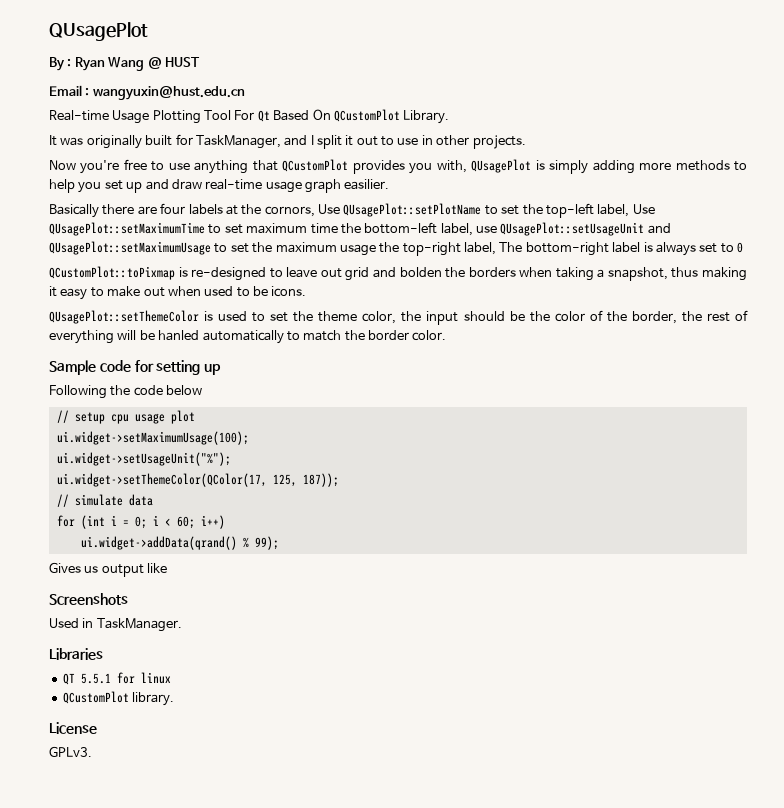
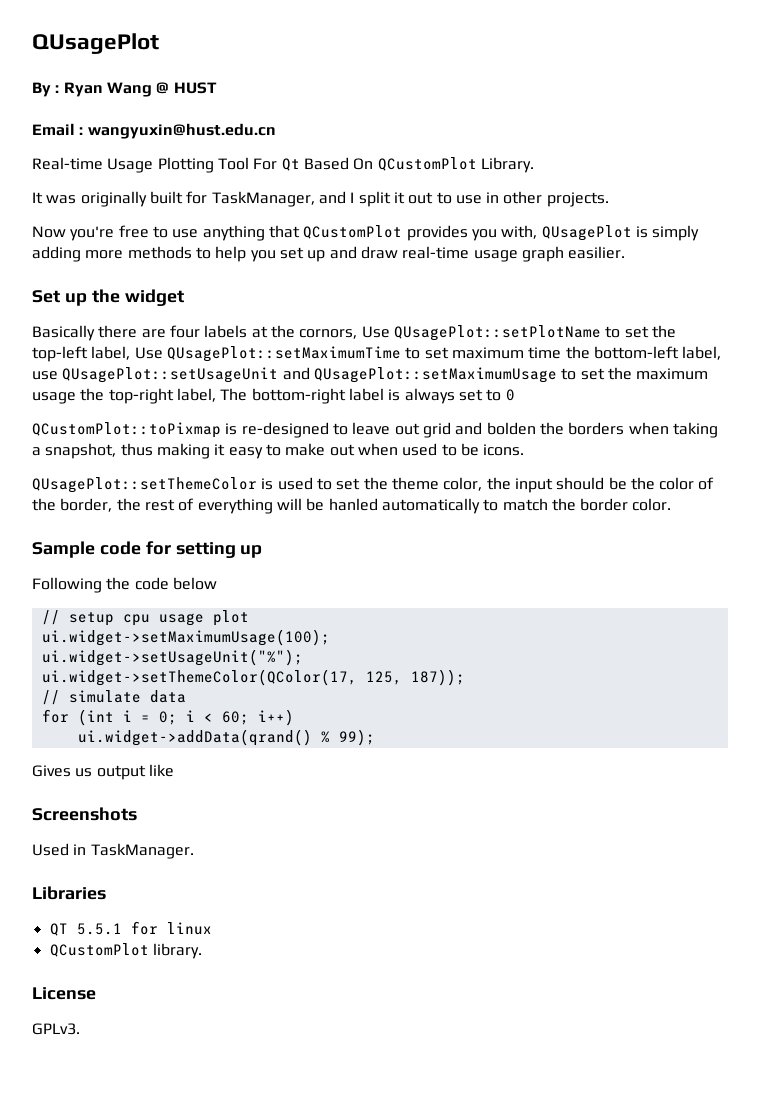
(390, 184) none -> [32,289,184,306] // Set up the widget

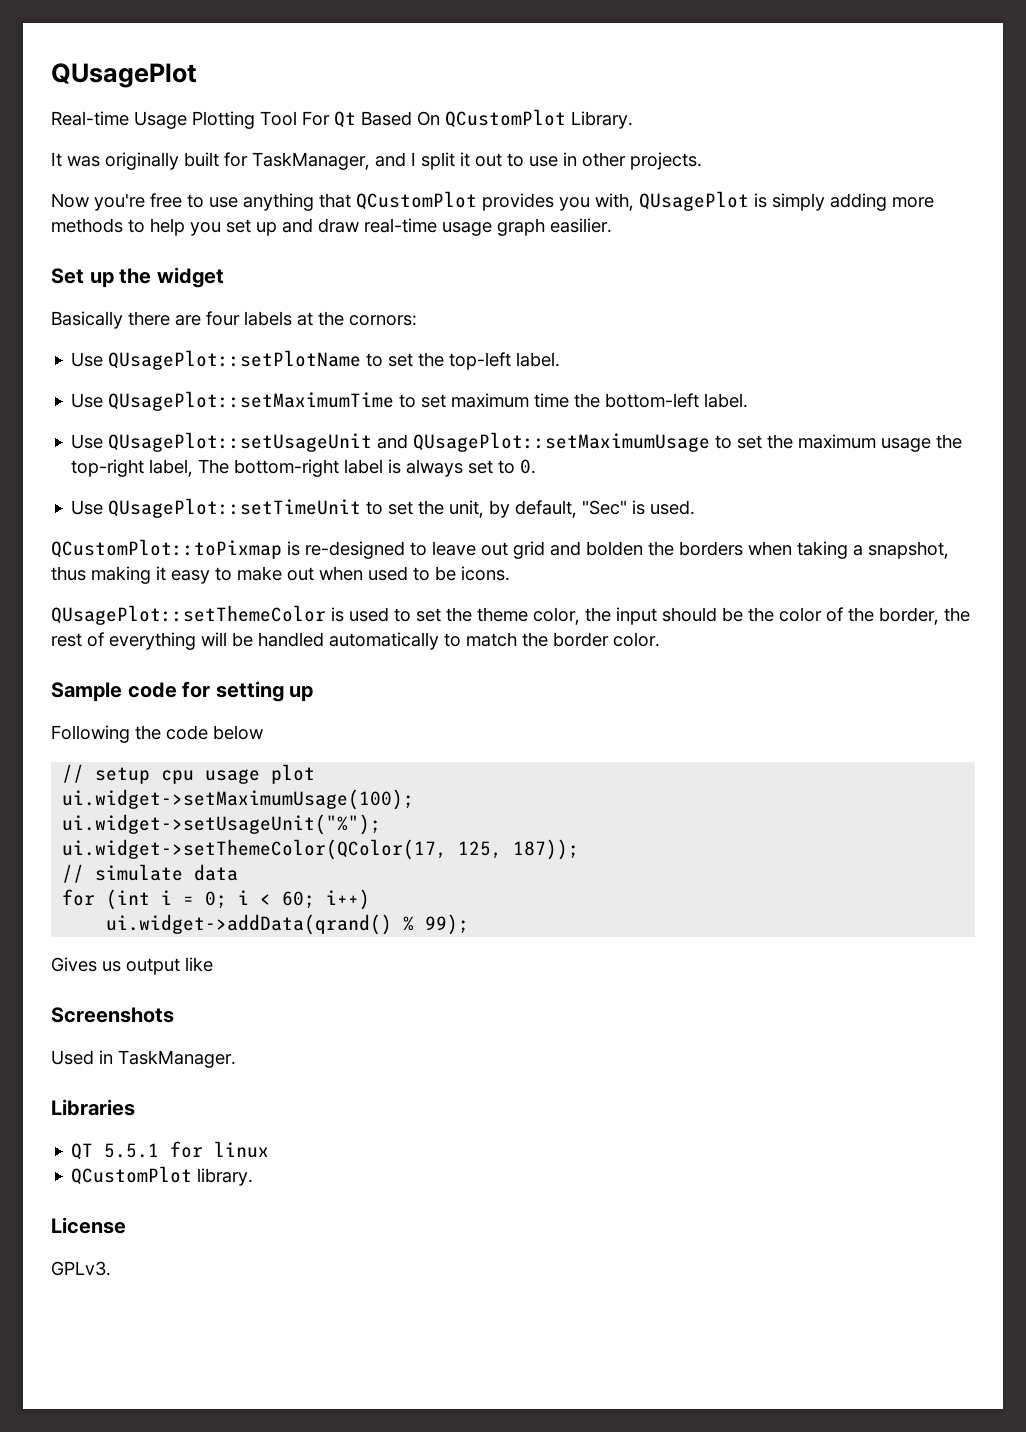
[32,33,159,54] [32,82,217,97] [32,123,276,139] QUsagePlot // By : Ryan Wang @ HUST // Email : wangyuxin@hust.edu.cn -> [51,63,197,88] QUsagePlot
[299,329,358,339] cornors, -> [349,315,417,326] cornors: //
[91,346,131,360] label, -> [516,352,561,367] label. //
[682,346,722,360] [32,371,58,380] label, use -> [704,393,749,408] [71,434,104,449] label. // Use
[505,389,515,401] 0 -> [520,459,537,474] [71,498,696,518] 0. // Use QUsagePlot::setTimeUnit to set the unit, by default, "Sec" is used.
[328,498,378,511] hanled -> [258,632,324,647] handled

